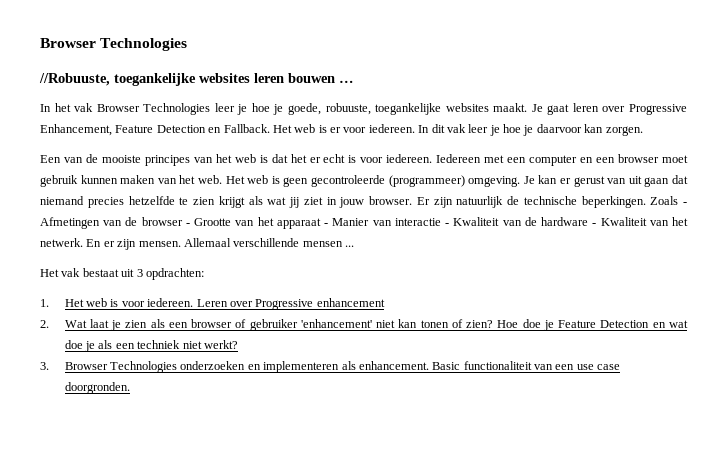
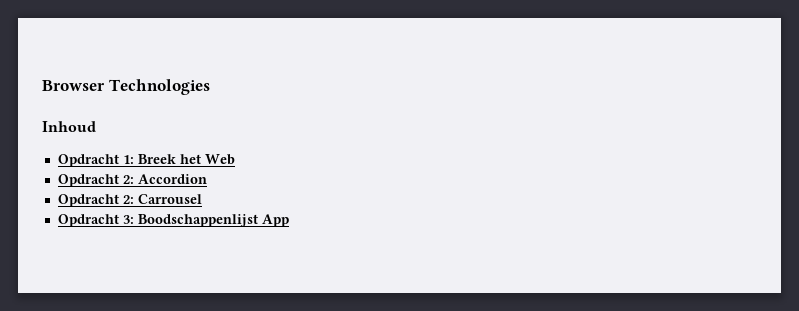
[39,73,354,86] [40,103,687,115] [40,124,643,136] [40,154,688,166] [40,175,689,187] [40,196,687,208] [40,217,688,229] [40,238,354,250] [40,268,204,280] [40,298,385,310] [40,319,689,331] [64,340,238,352] [40,361,621,373] [64,382,130,394] //Robuuste, toegankelijke websites leren bouwen … // In het vak Browser Technologies leer je hoe je goede, robuuste, toegankelijke websites maakt. Je gaat leren over Progressive Enhancement, Feature Detection en Fallback. Het web is er voor iedereen. In dit vak leer je hoe je daarvoor kan zorgen. // Een van de mooiste principes van het web is dat het er echt is voor iedereen. Iedereen met een computer en een browser moet gebruik kunnen maken van het web. Het web is geen gecontroleerde (programmeer) omgeving. Je kan er gerust van uit gaan dat niemand precies hetzelfde te zien krijgt als wat jij ziet in jouw browser. Er zijn natuurlijk de technische beperkingen. Zoals - Afmetingen van de browser - Grootte van het apparaat - Manier van interactie - Kwaliteit van de hardware - Kwaliteit van het netwerk. En er zijn mensen. Allemaal verschillende mensen ... // Het vak bestaat uit 3 opdrachten: // 1. Het web is voor iedereen. Leren over Progressive enhancement // 2. Wat laat je zien als een browser of gebruiker 'enhancement' niet kan tonen of zien? Hoe doe je Feature Detection en wat doe je als een techniek niet werkt? // 3. Browser Technologies onderzoeken en implementeren als enhancement. Basic functionaliteit van een use case doorgronden. -> [42,121,96,132] [57,154,235,167] [57,174,207,187] [57,194,202,207] [57,214,289,227] Inhoud // Opdracht 1: Breek het Web // Opdracht 2: Accordion // Opdracht 2: Carrousel // Opdracht 3: Boodschappenlijst App

